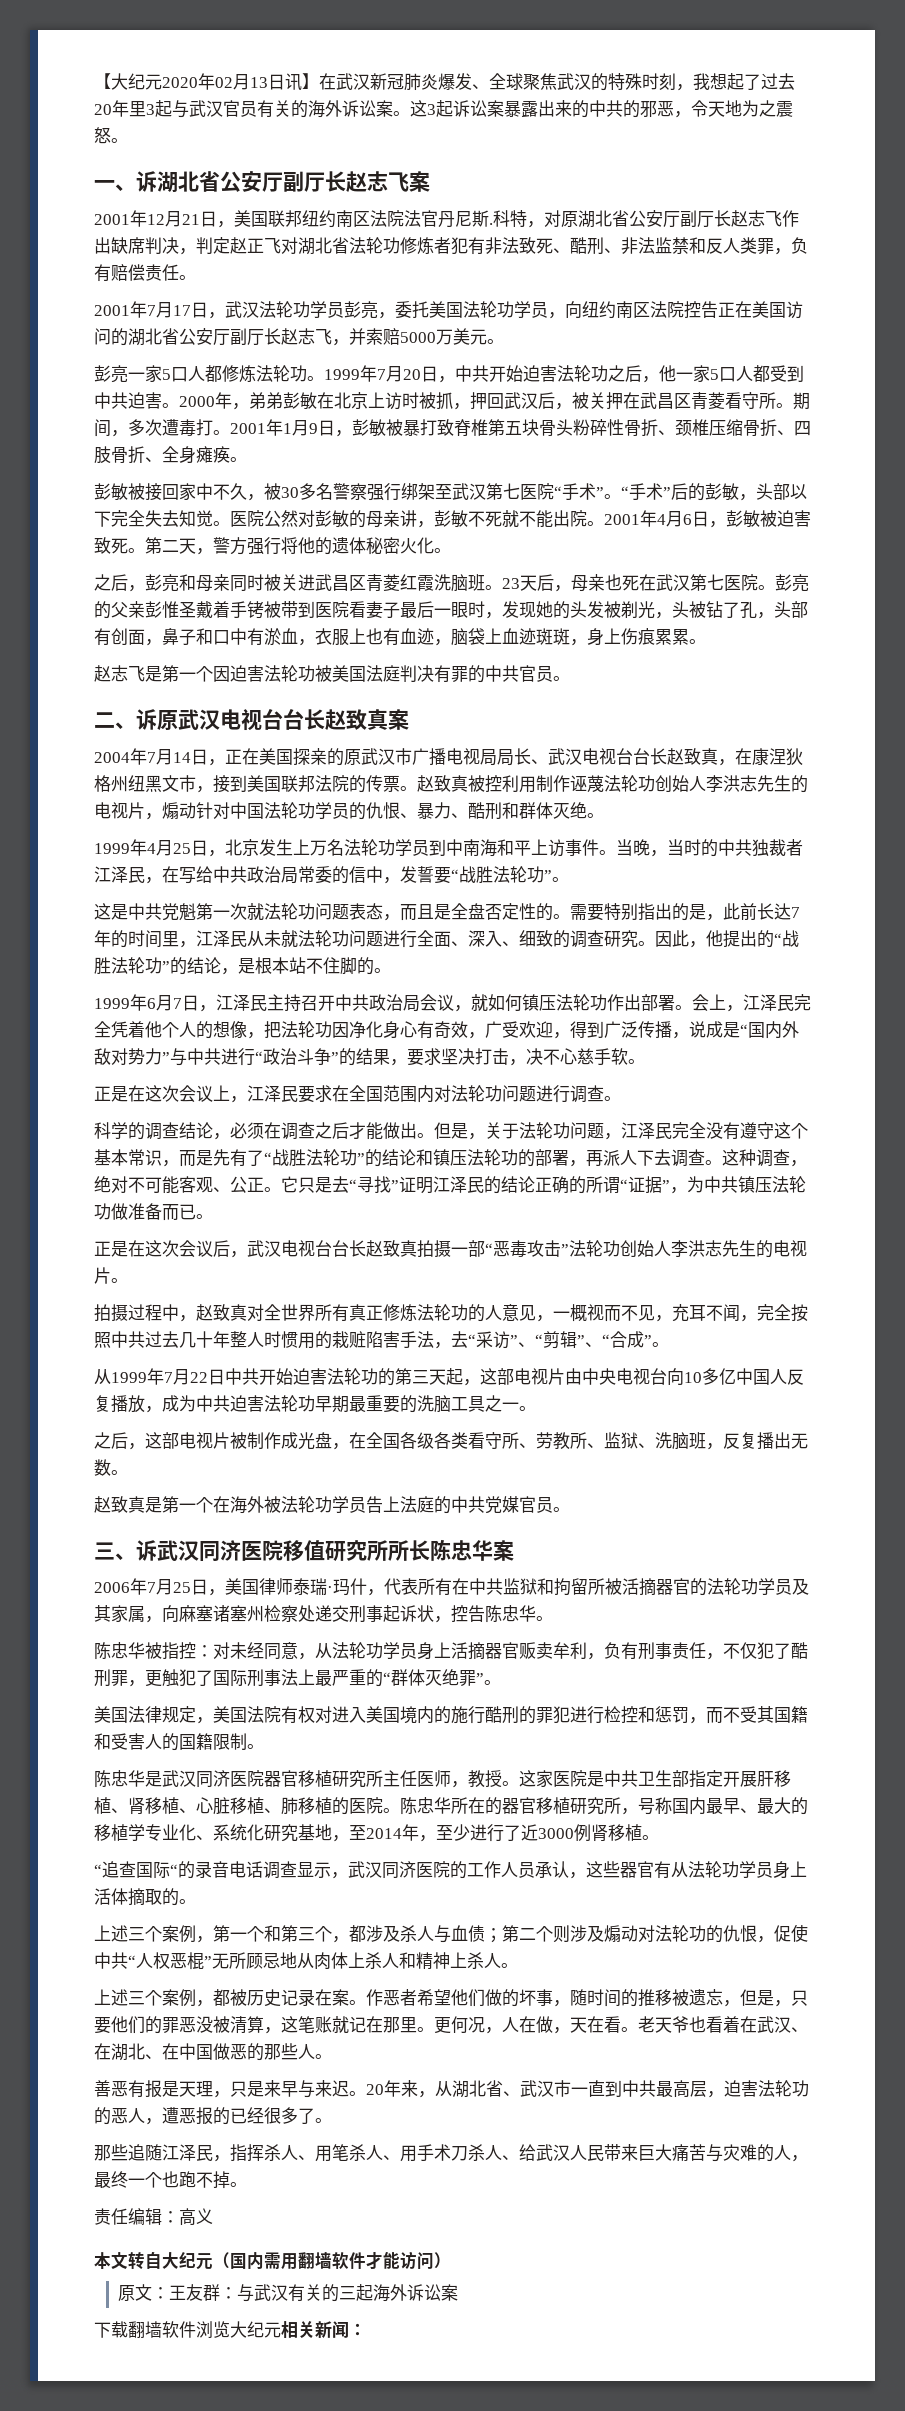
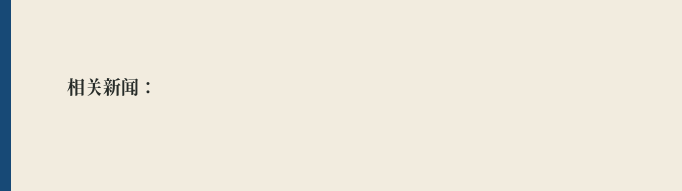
[94,73,795,91] [94,100,793,118] [94,127,128,144] [94,171,430,193] [94,210,799,228] [94,237,808,255] [94,264,196,282] [94,301,803,319] [94,328,504,346] [94,365,804,383] [94,392,810,410] [94,419,811,437] [94,446,247,464] [94,483,807,501] [94,510,811,528] [94,537,451,555] [94,574,809,592] [94,601,808,619] [94,628,706,646] [94,665,570,683] [94,709,409,731] [94,748,803,766] [94,775,808,793] [94,802,604,820] [94,839,803,857] [94,866,569,884] [94,903,800,921] [94,930,799,948] [94,957,391,975] [94,994,811,1012] [94,1021,799,1039] [94,1048,645,1066] [94,1085,621,1103] [94,1122,808,1140] [94,1149,807,1167] [94,1176,806,1194] [94,1203,213,1221] [94,1240,807,1258] [94,1267,128,1284] [94,1304,808,1322] [94,1331,669,1349] [94,1368,804,1386] [94,1395,536,1413] [94,1432,808,1450] [94,1459,128,1476] [94,1496,570,1514] [94,1539,514,1562] [94,1578,809,1596] [94,1605,553,1623] [94,1642,808,1660] [94,1669,501,1687] [94,1706,808,1724] [94,1733,264,1751] [94,1770,791,1788] [94,1797,808,1815] [94,1824,659,1842] [94,1861,807,1879] [94,1888,196,1906] [94,1924,808,1943] [94,1952,518,1970] [94,1989,808,2007] [94,2016,808,2034] [94,2043,332,2061] [94,2080,809,2098] [94,2107,332,2125] [94,2144,808,2162] [94,2171,247,2189] [94,2208,213,2226] [94,2251,451,2270] [118,2284,459,2302] [94,2321,281,2338] 【大纪元2020年02月13日讯】在武汉新冠肺炎爆发、全球聚焦武汉的特殊时刻，我想起了过去20年里3起与武汉官员有关的海外诉讼案。这3起诉讼案暴露出来的中共的邪恶，令天地为之震怒。 // 一、诉湖北省公安厅副厅长赵志飞案 // 2001年12月21日，美国联邦纽约南区法院法官丹尼斯.科特，对原湖北省公安厅副厅长赵志飞作出缺席判决，判定赵正飞对湖北省法轮功修炼者犯有非法致死、酷刑、非法监禁和反人类罪，负有赔偿责任。 // 2001年7月17日，武汉法轮功学员彭亮，委托美国法轮功学员，向纽约南区法院控告正在美国访问的湖北省公安厅副厅长赵志飞，并索赔5000万美元。 // 彭亮一家5口人都修炼法轮功。1999年7月20日，中共开始迫害法轮功之后，他一家5口人都受到中共迫害。2000年，弟弟彭敏在北京上访时被抓，押回武汉后，被关押在武昌区青菱看守所。期间，多次遭毒打。2001年1月9日，彭敏被暴打致脊椎第五块骨头粉碎性骨折、颈椎压缩骨折、四肢骨折、全身瘫痪。 // 彭敏被接回家中不久，被30多名警察强行绑架至武汉第七医院“手术”。“手术”后的彭敏，头部以下完全失去知觉。医院公然对彭敏的母亲讲，彭敏不死就不能出院。2001年4月6日，彭敏被迫害致死。第二天，警方强行将他的遗体秘密火化。 // 之后，彭亮和母亲同时被关进武昌区青菱红霞洗脑班。23天后，母亲也死在武汉第七医院。彭亮的父亲彭惟圣戴着手铐被带到医院看妻子最后一眼时，发现她的头发被剃光，头被钻了孔，头部有创面，鼻子和口中有淤血，衣服上也有血迹，脑袋上血迹斑斑，身上伤痕累累。 // 赵志飞是第一个因迫害法轮功被美国法庭判决有罪的中共官员。 // 二、诉原武汉电视台台长赵致真案 // 2004年7月14日，正在美国探亲的原武汉市广播电视局局长、武汉电视台台长赵致真，在康涅狄格州纽黑文市，接到美国联邦法院的传票。赵致真被控利用制作诬蔑法轮功创始人李洪志先生的电视片，煽动针对中国法轮功学员的仇恨、暴力、酷刑和群体灭绝。 // 1999年4月25日，北京发生上万名法轮功学员到中南海和平上访事件。当晚，当时的中共独裁者江泽民，在写给中共政治局常委的信中，发誓要“战胜法轮功”。 // 这是中共党魁第一次就法轮功问题表态，而且是全盘否定性的。需要特别指出的是，此前长达7年的时间里，江泽民从未就法轮功问题进行全面、深入、细致的调查研究。因此，他提出的“战胜法轮功”的结论，是根本站不住脚的。 // 1999年6月7日，江泽民主持召开中共政治局会议，就如何镇压法轮功作出部署。会上，江泽民完全凭着他个人的想像，把法轮功因净化身心有奇效，广受欢迎，得到广泛传播，说成是“国内外敌对势力”与中共进行“政治斗争”的结果，要求坚决打击，决不心慈手软。 // 正是在这次会议上，江泽民要求在全国范围内对法轮功问题进行调查。 // 科学的调查结论，必须在调查之后才能做出。但是，关于法轮功问题，江泽民完全没有遵守这个基本常识，而是先有了“战胜法轮功”的结论和镇压法轮功的部署，再派人下去调查。这种调查，绝对不可能客观、公正。它只是去“寻找”证明江泽民的结论正确的所谓“证据”，为中共镇压法轮功做准备而已。 // 正是在这次会议后，武汉电视台台长赵致真拍摄一部“恶毒攻击”法轮功创始人李洪志先生的电视片。 // 拍摄过程中，赵致真对全世界所有真正修炼法轮功的人意见，一概视而不见，充耳不闻，完全按照中共过去几十年整人时惯用的栽赃陷害手法，去“采访”、“剪辑”、“合成”。 // 从1999年7月22日中共开始迫害法轮功的第三天起，这部电视片由中央电视台向10多亿中国人反复播放，成为中共迫害法轮功早期最重要的洗脑工具之一。 // 之后，这部电视片被制作成光盘，在全国各级各类看守所、劳教所、监狱、洗脑班，反复播出无数。 // 赵致真是第一个在海外被法轮功学员告上法庭的中共党媒官员。 // 三、诉武汉同济医院移值研究所所长陈忠华案 // 2006年7月25日，美国律师泰瑞·玛什，代表所有在中共监狱和拘留所被活摘器官的法轮功学员及其家属，向麻塞诸塞州检察处递交刑事起诉状，控告陈忠华。 // 陈忠华被指控：对未经同意，从法轮功学员身上活摘器官贩卖牟利，负有刑事责任，不仅犯了酷刑罪，更触犯了国际刑事法上最严重的“群体灭绝罪”。 // 美国法律规定，美国法院有权对进入美国境内的施行酷刑的罪犯进行检控和惩罚，而不受其国籍和受害人的国籍限制。 // 陈忠华是武汉同济医院器官移植研究所主任医师，教授。这家医院是中共卫生部指定开展肝移植、肾移植、心脏移植、肺移植的医院。陈忠华所在的器官移植研究所，号称国内最早、最大的移植学专业化、系统化研究基地，至2014年，至少进行了近3000例肾移植。 // “追查国际“的录音电话调查显示，武汉同济医院的工作人员承认，这些器官有从法轮功学员身上活体摘取的。 // 上述三个案例，第一个和第三个，都涉及杀人与血债；第二个则涉及煽动对法轮功的仇恨，促使中共“人权恶棍”无所顾忌地从肉体上杀人和精神上杀人。 // 上述三个案例，都被历史记录在案。作恶者希望他们做的坏事，随时间的推移被遗忘，但是，只要他们的罪恶没被清算，这笔账就记在那里。更何况，人在做，天在看。老天爷也看着在武汉、在湖北、在中国做恶的那些人。 // 善恶有报是天理，只是来早与来迟。20年来，从湖北省、武汉市一直到中共最高层，迫害法轮功的恶人，遭恶报的已经很多了。 // 那些追随江泽民，指挥杀人、用笔杀人、用手术刀杀人、给武汉人民带来巨大痛苦与灾难的人，最终一个也跑不掉。 // 责任编辑：高义 // 本文转自大纪元（国内需用翻墙软件才能访问） // 原文：王友群：与武汉有关的三起海外诉讼案 // 下载翻墙软件浏览大纪元 -> (67, 87) none

